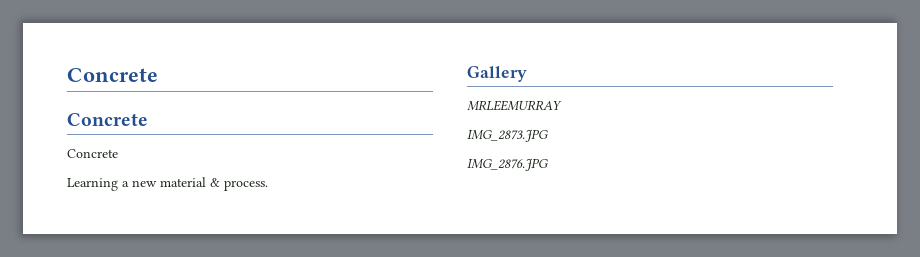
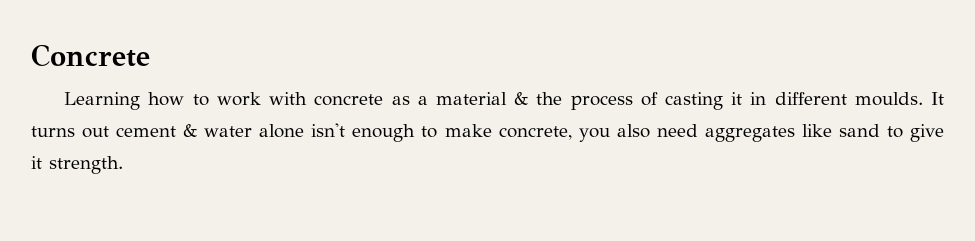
[67,68,158,82] [67,113,148,126] [67,149,118,158] Concrete // Concrete // Concrete -> [31,44,150,67] Concrete
[122,177,268,191] [467,66,527,82] [467,100,562,111] [467,129,548,142] [467,158,548,171] a new material & process. // Gallery // MRLEEMURRAY // IMG_2873.JPG // IMG_2876.JPG -> [148,92,945,110] [31,123,944,142] [31,156,123,174] how to work with concrete as a material & the process of casting it in different moulds. It turns out cement & water alone isn't enough to make concrete, you also need aggregates like sand to give it strength.

